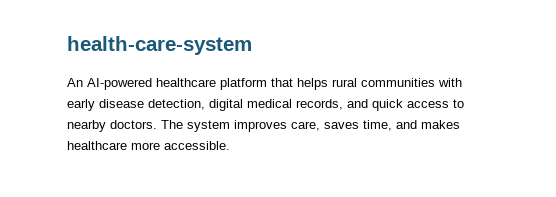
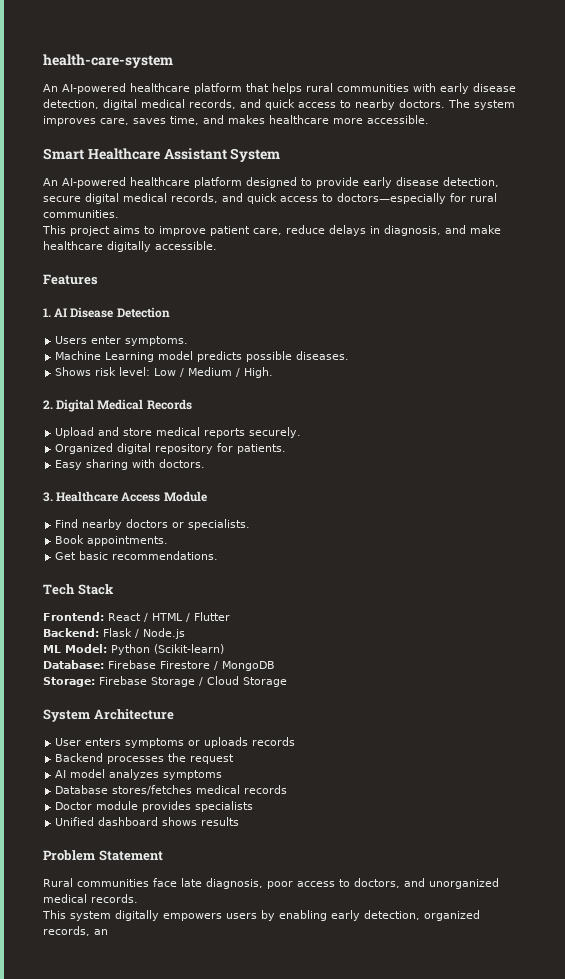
(230, 145) none -> [43,148,281,162] [43,177,499,188] [43,193,497,204] [43,210,119,218] [42,225,501,236] [43,241,217,252] [43,274,98,285] [43,307,170,318] [55,336,189,346] [55,351,350,362] [55,367,274,378] [43,399,192,412] [55,427,302,438] [55,443,287,454] [55,459,206,470] [43,491,207,502] [55,519,251,530] [55,535,169,546] [55,551,219,560] [43,584,114,595] [43,612,230,622] [43,628,185,639] [43,644,224,655] [43,660,275,671] [43,676,287,687] [43,709,174,722] [55,737,296,748] [55,753,235,764] [55,769,223,780] [55,785,288,795] [55,801,254,812] [55,817,240,826] [43,850,163,861] [43,878,499,889] [43,894,138,903] [42,910,480,921] [43,926,108,936] // Smart Healthcare Assistant System // An AI-powered healthcare platform designed to provide early disease detection, secure digital medical records, and quick access to doctors—especially for rural communities. // This project aims to improve patient care, reduce delays in diagnosis, and make healthcare digitally accessible. // Features // 1. AI Disease Detection // Users enter symptoms. // Machine Learning model predicts possible diseases. // Shows risk level: Low / Medium / High. // 2. Digital Medical Records // Upload and store medical reports securely. // Organized digital repository for patients. // Easy sharing with doctors. // 3. Healthcare Access Module // Find nearby doctors or specialists. // Book appointments. // Get basic recommendations. // Tech Stack // Frontend: React / HTML / Flutter // Backend: Flask / Node.js // ML Model: Python (Scikit-learn) // Database: Firebase Firestore / MongoDB // Storage: Firebase Storage / Cloud Storage // System Architecture // User enters symptoms or uploads records // Backend processes the request // AI model analyzes symptoms // Database stores/fetches medical records // Doctor module provides specialists // Unified dashboard shows results // Problem Statement // Rural communities face late diagnosis, poor access to doctors, and unorganized medical records. // This system digitally empowers users by enabling early detection, organized records, an

